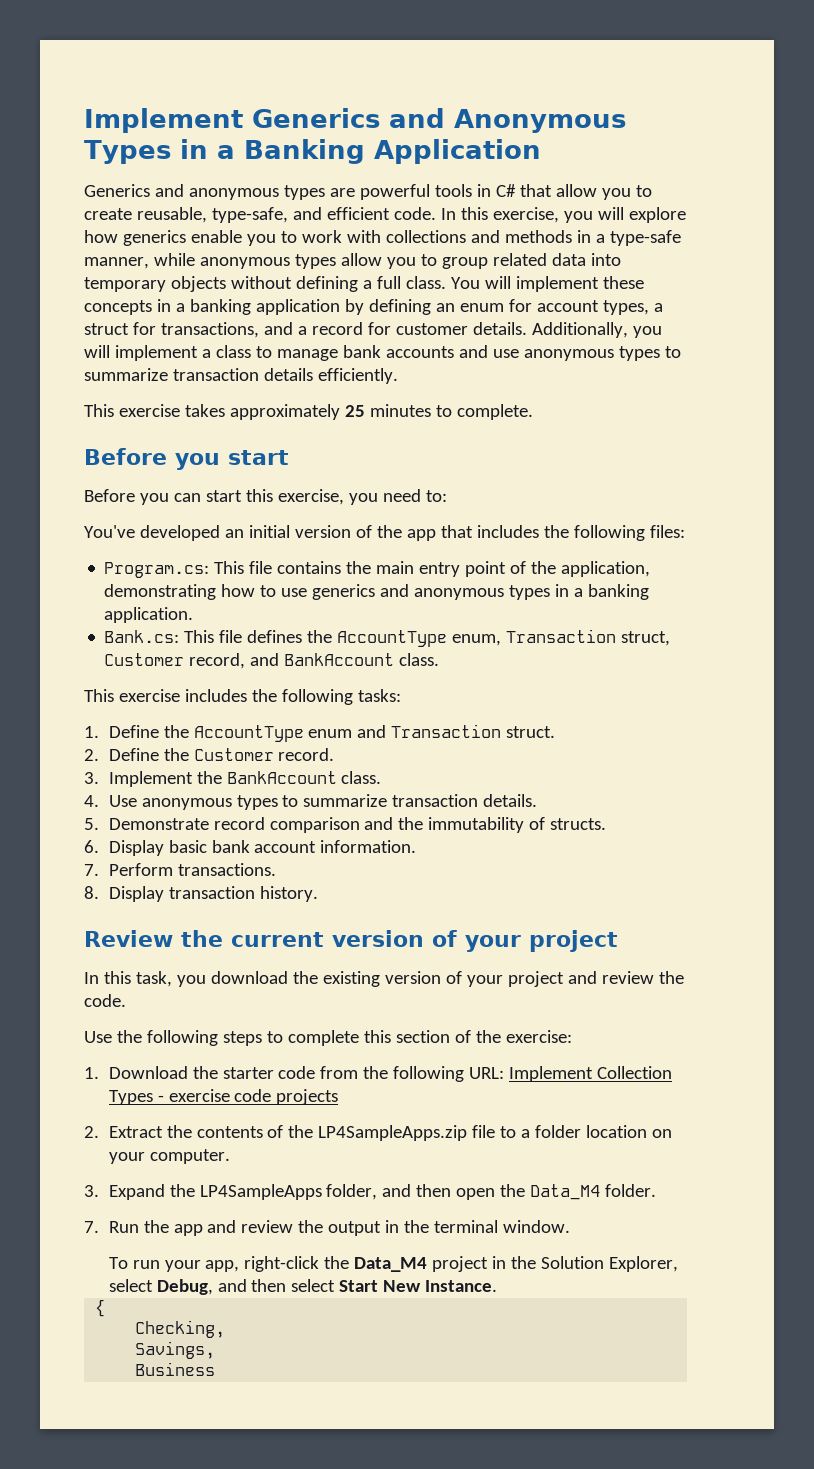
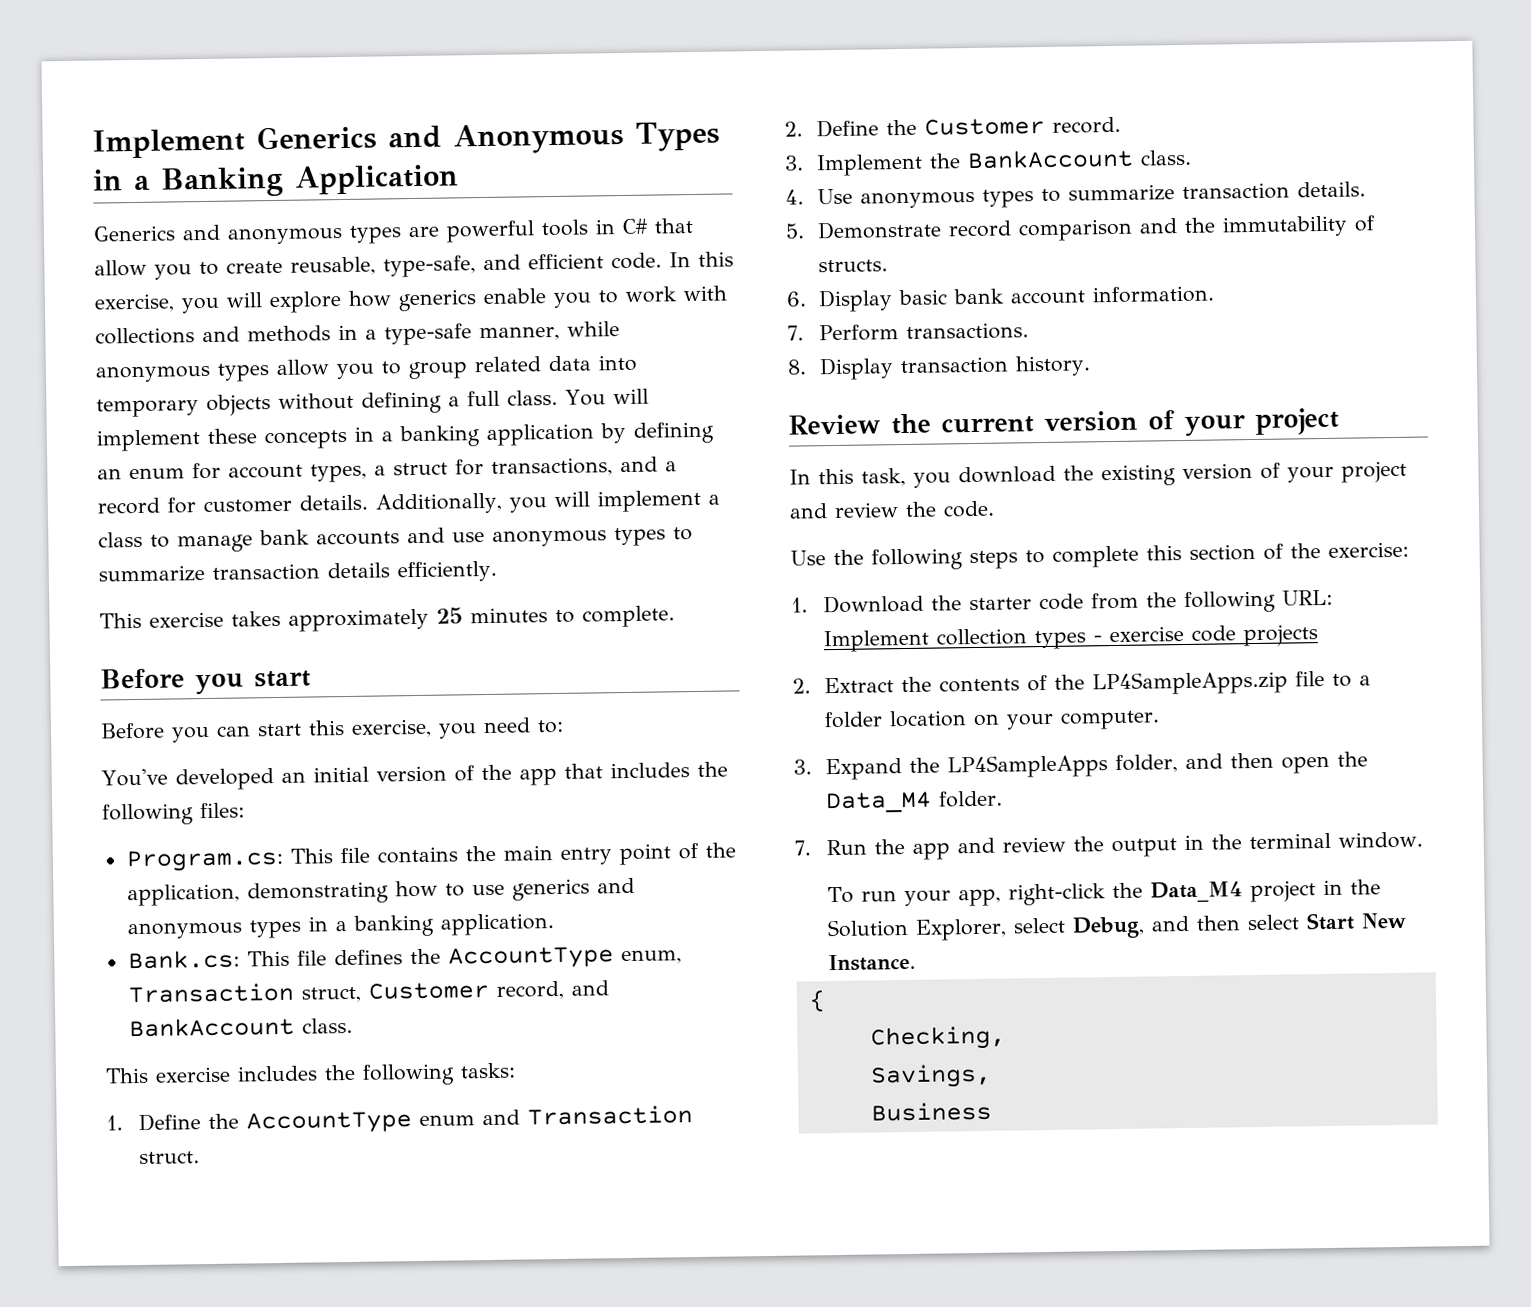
[597,1066,673,1079] [108,1090,153,1105] Collection Types -> [935,628,1086,650] collection types

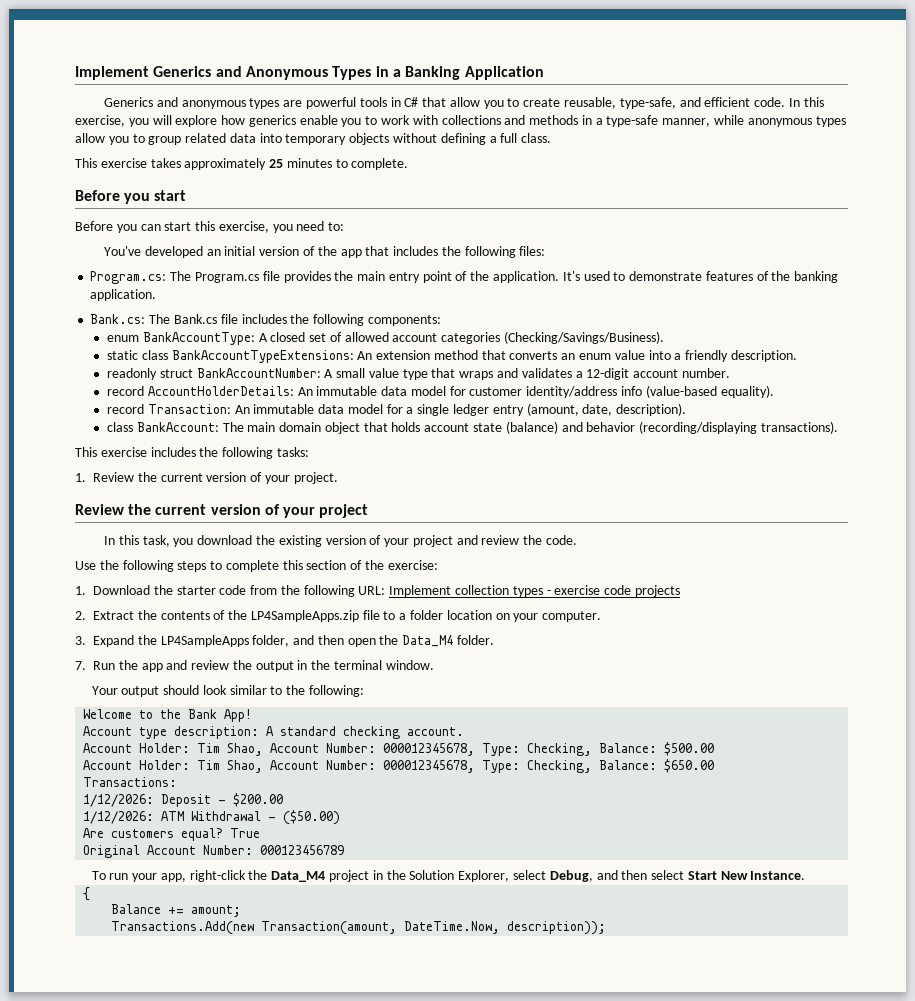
[565,388,649,406] [96,421,714,452] [97,456,677,483] [97,489,720,515] [98,527,693,553] [98,560,497,583] You will implement these concepts in a banking application by defining an enum for account types, a struct for transactions, and a record for customer details. Additionally, you will implement a class to manage bank accounts and use anonymous types to summarize transaction details efficiently. -> (552, 138) none
[289,846,458,864] This file contains -> [170,271,331,283] The Program.cs file provides
[126,877,635,907] [126,913,554,940] [127,946,682,970] [127,980,609,1004] [128,1016,353,1038] application, demonstrating how to use generics and anonymous types in a banking application. // Bank.cs: This file defines the AccountType enum, Transaction struct, Customer record, and BankAccount class. -> [492,271,839,283] [90,289,157,301] [90,314,441,326] [106,331,665,345] [106,350,797,363] [106,368,730,380] [106,385,774,398] [106,403,687,416] [106,421,838,434] application. It's used to demonstrate features of the banking application. // Bank.cs: The Bank.cs file includes the following components: // enum BankAccountType: A closed set of allowed account categories (Checking/Savings/Business). // static class BankAccountTypeExtensions: An extension method that converts an enum value into a friendly description. // readonly struct BankAccountNumber: A small value type that wraps and validates a 12-digit account number. // record AccountHolderDetails: An immutable data model for customer identity/address info (value-based equality). // record Transaction: An immutable data model for a single ledger entry (amount, date, description). // class BankAccount: The main domain object that holds account state (balance) and behavior (recording/displaying transactions).
[137,1105,693,1135] [138,1151,200,1165] [784,116,1121,138] [784,148,1192,177] [785,181,1366,209] [785,215,1376,242] [817,259,888,273] [786,285,1215,313] [787,322,1029,342] [787,355,1091,381] Define the AccountType enum and Transaction struct. // 2. Define the Customer record. // 3. Implement the BankAccount class. // 4. Use anonymous types to summarize transaction details. // 5. Demonstrate record comparison and the immutability of structs. // 6. Display basic bank account information. // 7. Perform transactions. // 8. Display transaction history. -> [93,472,338,484] Review the current version of your project.
(1423, 840) none -> [91,685,365,697] [83,709,253,722] [83,726,465,739] [83,742,715,756] [83,759,715,773] [83,777,178,787] [83,793,284,807] [83,810,341,825] [83,828,261,841] [83,845,345,858] // Your output should look similar to the following: // Welcome to the Bank App! // Account type description: A standard checking account. // Account Holder: Tim Shao, Account Number: 000012345678, Type: Checking, Balance: $500.00 // Account Holder: Tim Shao, Account Number: 000012345678, Type: Checking, Balance: $650.00 // Transactions: // 1/12/2026: Deposit - $200.00 // 1/12/2026: ATM Withdrawal - ($50.00) // Are customers equal? True // Original Account Number: 000123456789
[869,1025,1006,1051] [869,1063,992,1089] [870,1101,992,1122] Checking, // Savings, // Business -> [111,904,242,917] [111,921,607,935] Balance += amount; // Transactions.Add(new Transaction(amount, DateTime.Now, description));

